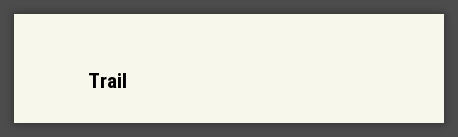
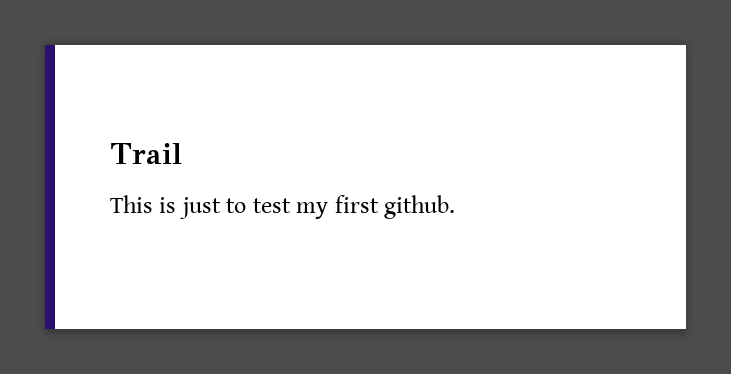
(127, 80) none -> [110,195,456,219] // This is just to test my first github.

